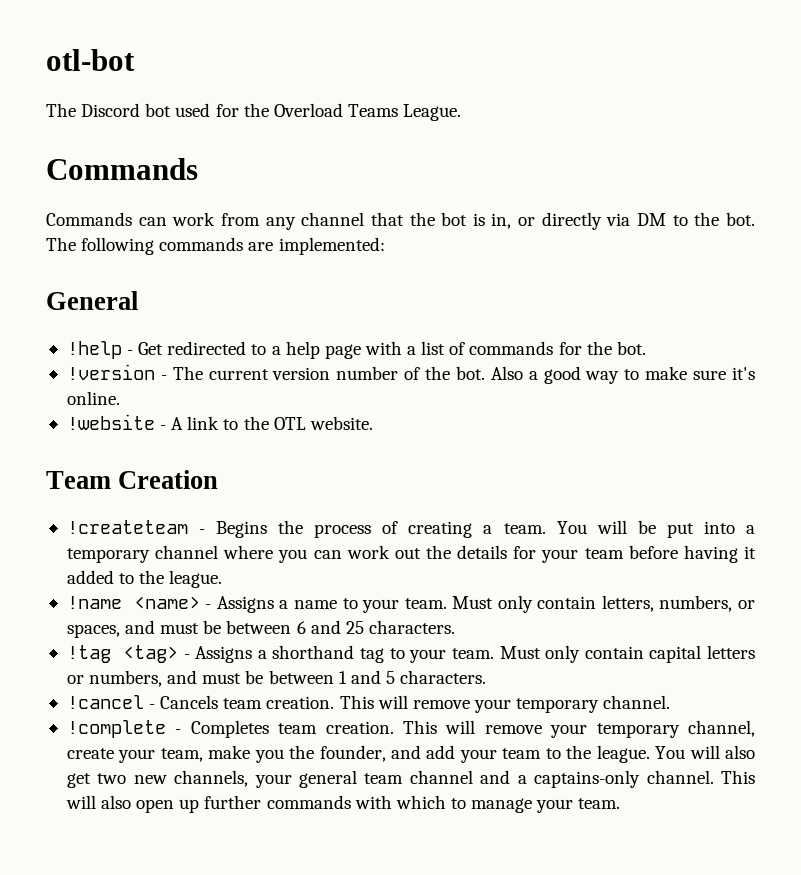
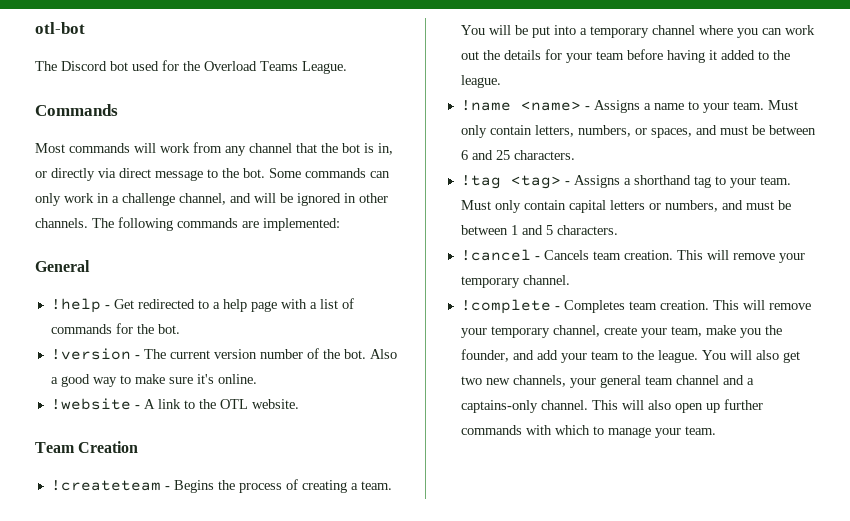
[46,212,167,226] Commands can -> [35,143,156,153] Most commands will
[637,213,667,226] DM -> [119,168,203,181] direct message
(755, 219) none -> [269,168,390,178] [35,193,388,206] [35,218,88,228] Some commands can only work in a challenge channel, and will be ignored in other channels.

